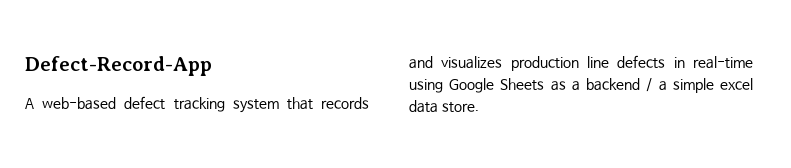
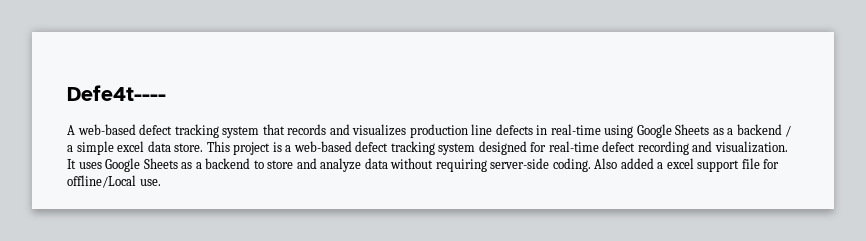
[25,56,212,76] Defect-Record-App -> [67,85,166,101] Defe4t----
(479, 107) none -> [206,141,788,155] [67,158,780,172] [67,175,161,188] This project is a web-based defect tracking system designed for real-time defect recording and visualization. It uses Google Sheets as a backend to store and analyze data without requiring server-side coding. Also added a excel support file for offline/Local use.

